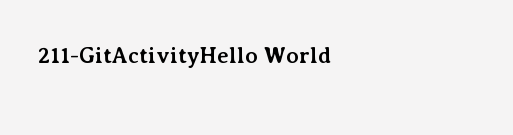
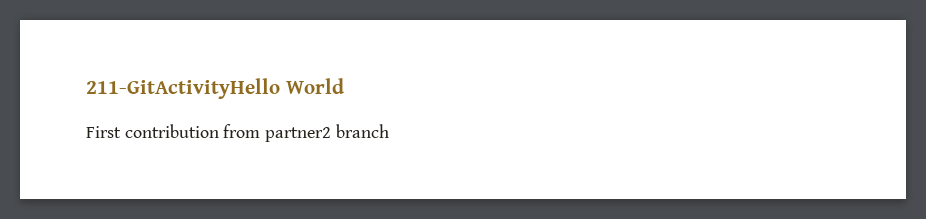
(331, 55) none -> [86,124,389,142] // First contribution from partner2 branch

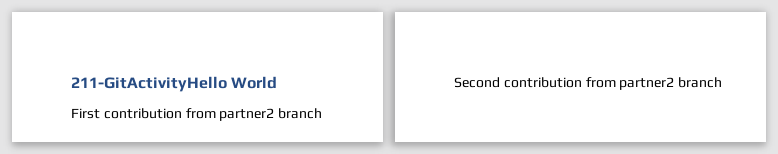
(389, 131) none -> [454,77,723,90] Second contribution from partner2 branch

